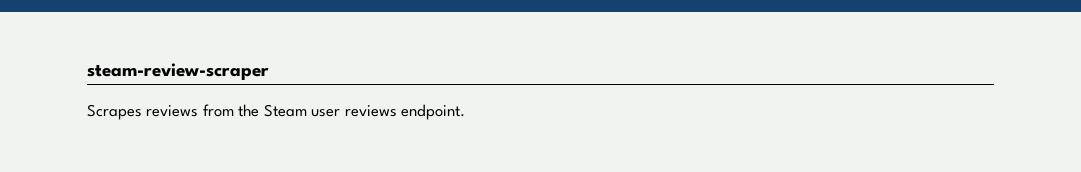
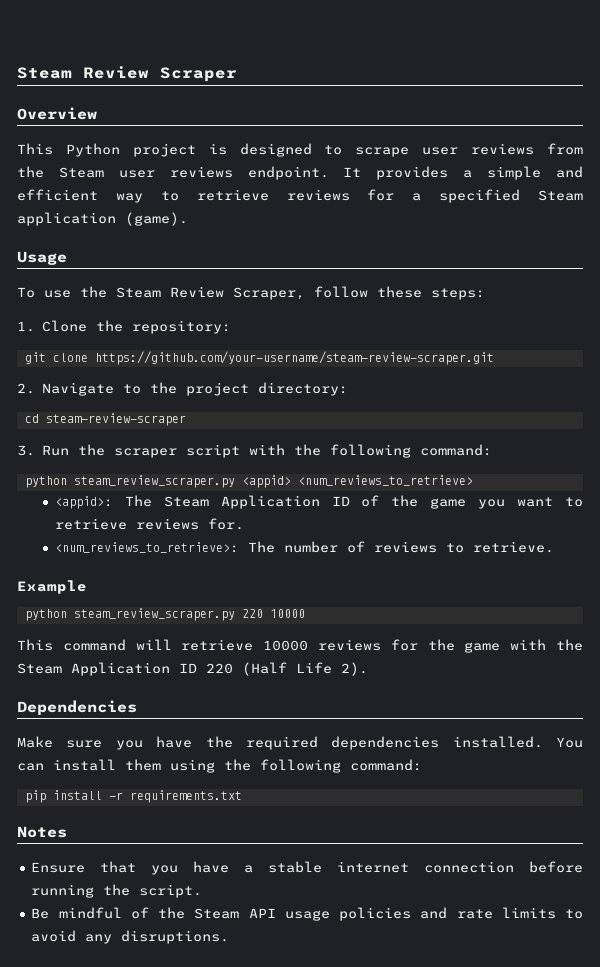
[87,63,269,80] [87,104,142,120] steam-review-scraper // Scrapes -> [17,66,237,82] [17,107,97,120] [17,143,459,157] Steam Review Scraper // Overview // This Python project is designed to scrape user
(466, 112) none -> [343,166,584,180] [17,189,583,203] [17,212,188,226] [17,251,67,265] [17,286,485,300] [17,320,231,334] [24,351,494,365] [17,382,348,396] [24,413,186,426] [17,444,492,458] [24,475,473,488] [54,495,583,509] [54,518,244,530] [54,541,554,553] [17,580,87,594] [24,608,305,621] [17,639,583,653] [17,662,368,676] [17,700,137,715] [17,736,583,750] [17,759,422,773] [24,790,242,803] [17,826,67,838] [31,861,583,875] [31,884,203,898] [31,907,583,921] [31,930,230,944] It provides a simple and efficient way to retrieve reviews for a specified Steam application (game). // Usage // To use the Steam Review Scraper, follow these steps: // 1. Clone the repository: // git clone https://github.com/your-username/steam-review-scraper.git // 2. Navigate to the project directory: // cd steam-review-scraper // 3. Run the scraper script with the following command: // python steam_review_scraper.py <appid> <num_reviews_to_retrieve> // <appid>: The Steam Application ID of the game you want to retrieve reviews for. // <num_reviews_to_retrieve>: The number of reviews to retrieve. // Example // python steam_review_scraper.py 220 10000 // This command will retrieve 10000 reviews for the game with the Steam Application ID 220 (Half Life 2). // Dependencies // Make sure you have the required dependencies installed. You can install them using the following command: // pip install -r requirements.txt // Notes // Ensure that you have a stable internet connection before running the script. // Be mindful of the Steam API usage policies and rate limits to avoid any disruptions.

